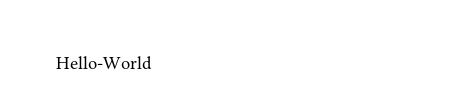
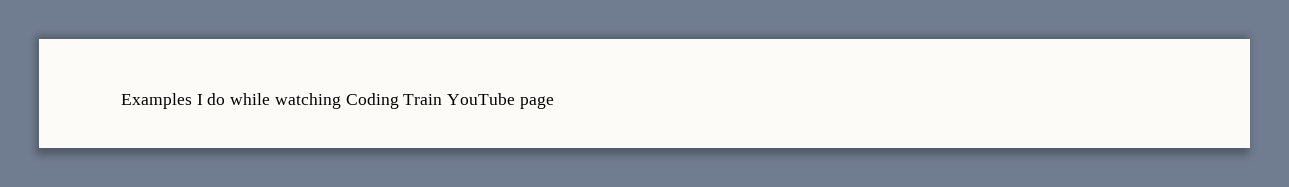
[56,56,152,70] Hello-World -> [121,93,554,109] Examples I do while watching Coding Train YouTube page

